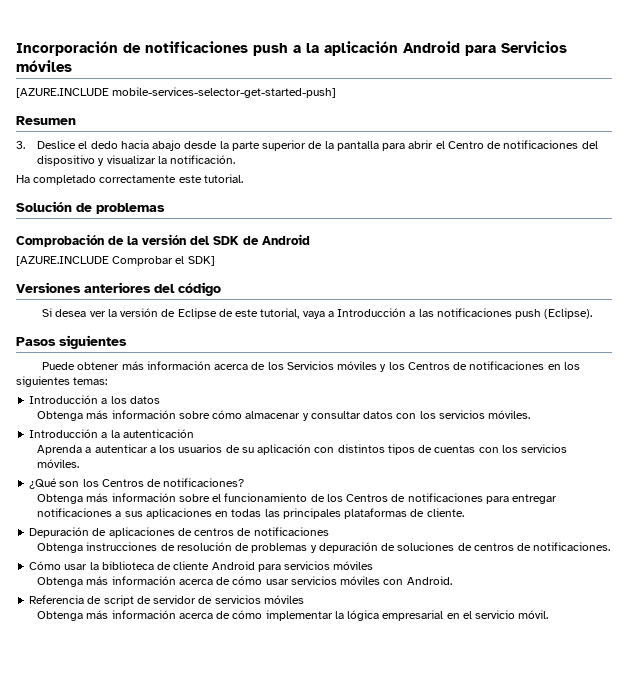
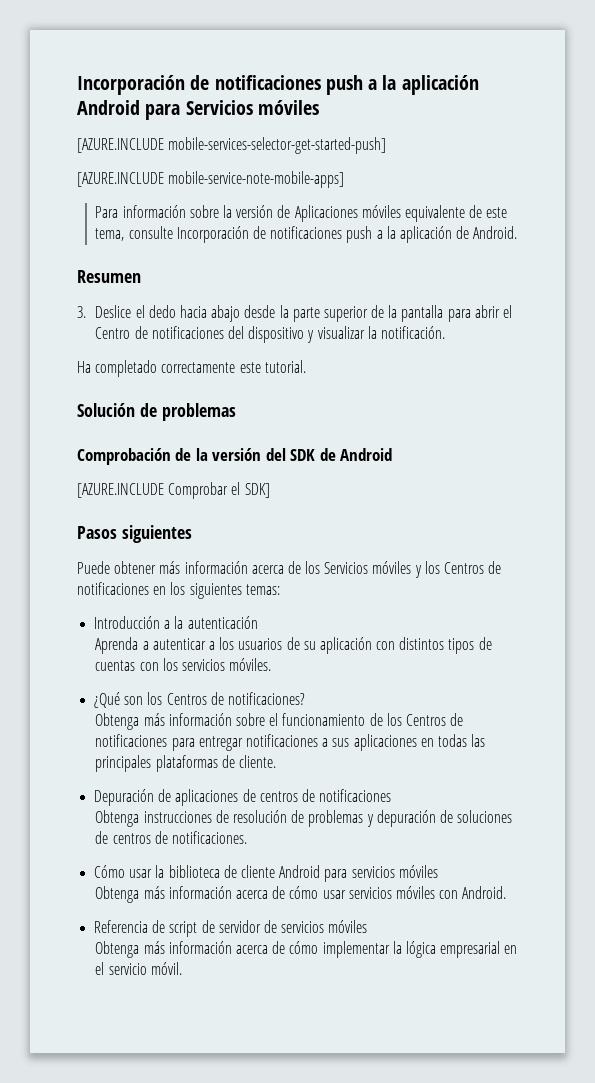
(337, 92) none -> [77,171,345,188] [95,205,508,222] [95,226,518,243] // [AZURE.INCLUDE mobile-service-note-mobile-apps] // Para información sobre la versión de Aplicaciones móviles equivalente de este tema, consulte Incorporación de notificaciones push a la aplicación de Android.
[16,282,221,296] [42,308,593,319] // Versiones anteriores del código // Si desea ver la versión de Eclipse de este tutorial, vaya a Introducción a las notificaciones push (Eclipse). -> (270, 490) none
[29,395,160,404] [37,410,531,421] // Introducción a los datos // Obtenga más información sobre cómo almacenar y consultar datos con los servicios móviles. -> (280, 589) none

